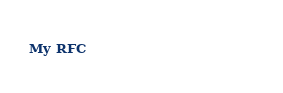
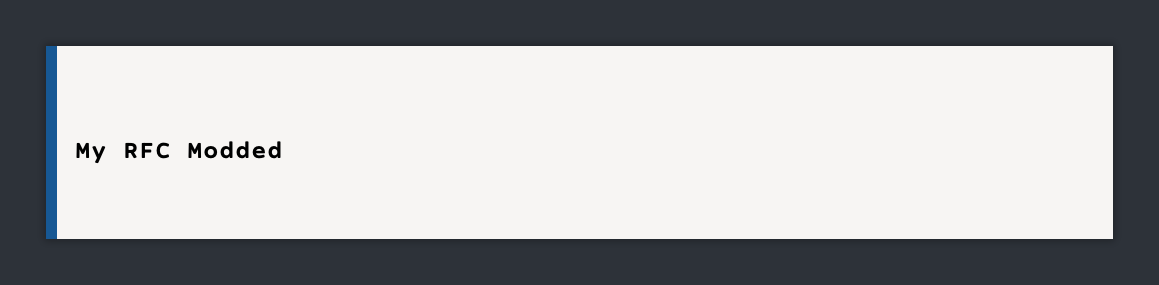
(86, 48) none -> [187,141,283,159] Modded

